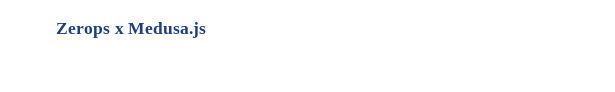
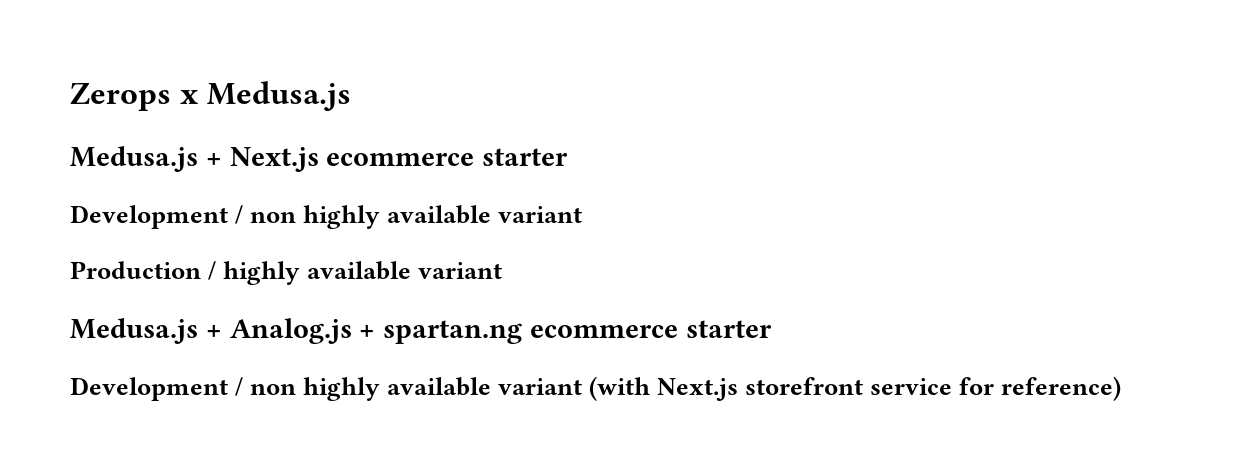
(207, 30) none -> [70,146,569,172] [70,205,583,229] [70,261,503,285] [70,318,772,344] [70,376,1122,401] // Medusa.js + Next.js ecommerce starter // Development / non highly available variant // Production / highly available variant // Medusa.js + Analog.js + spartan.ng ecommerce starter // Development / non highly available variant (with Next.js storefront service for reference)

